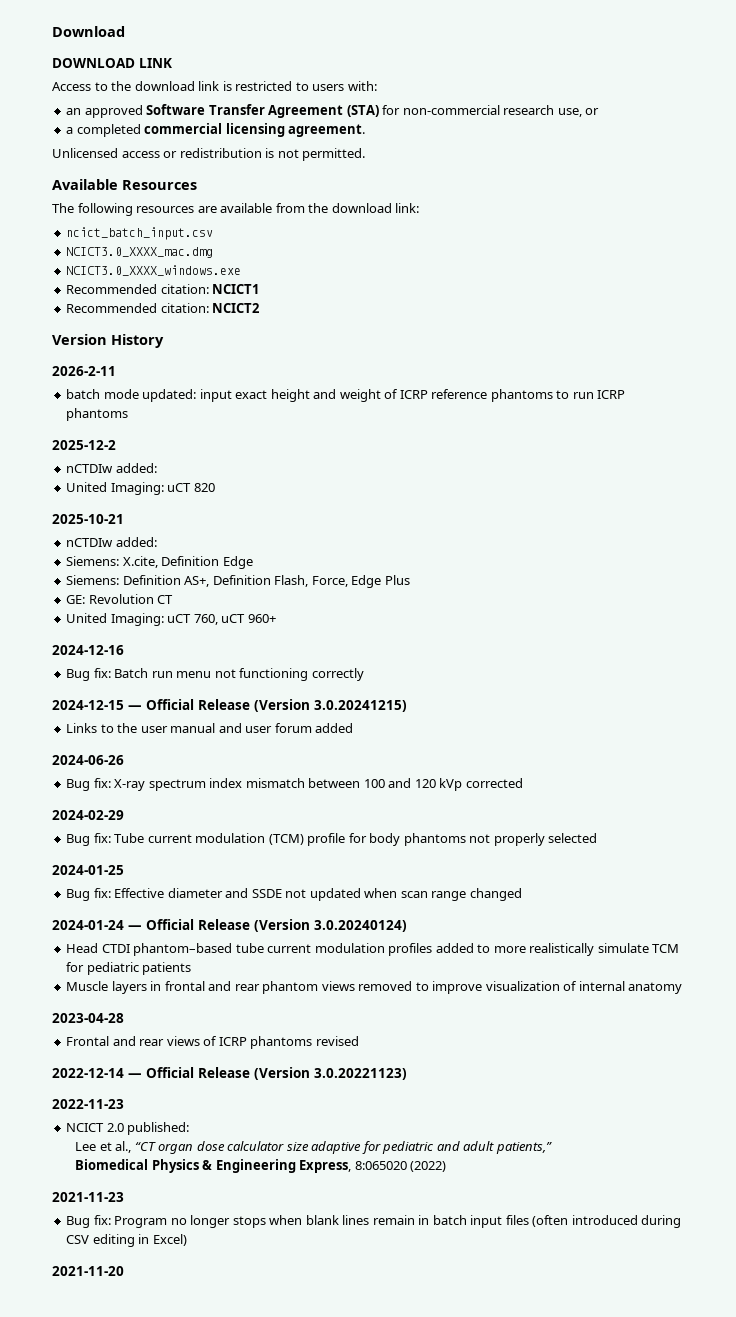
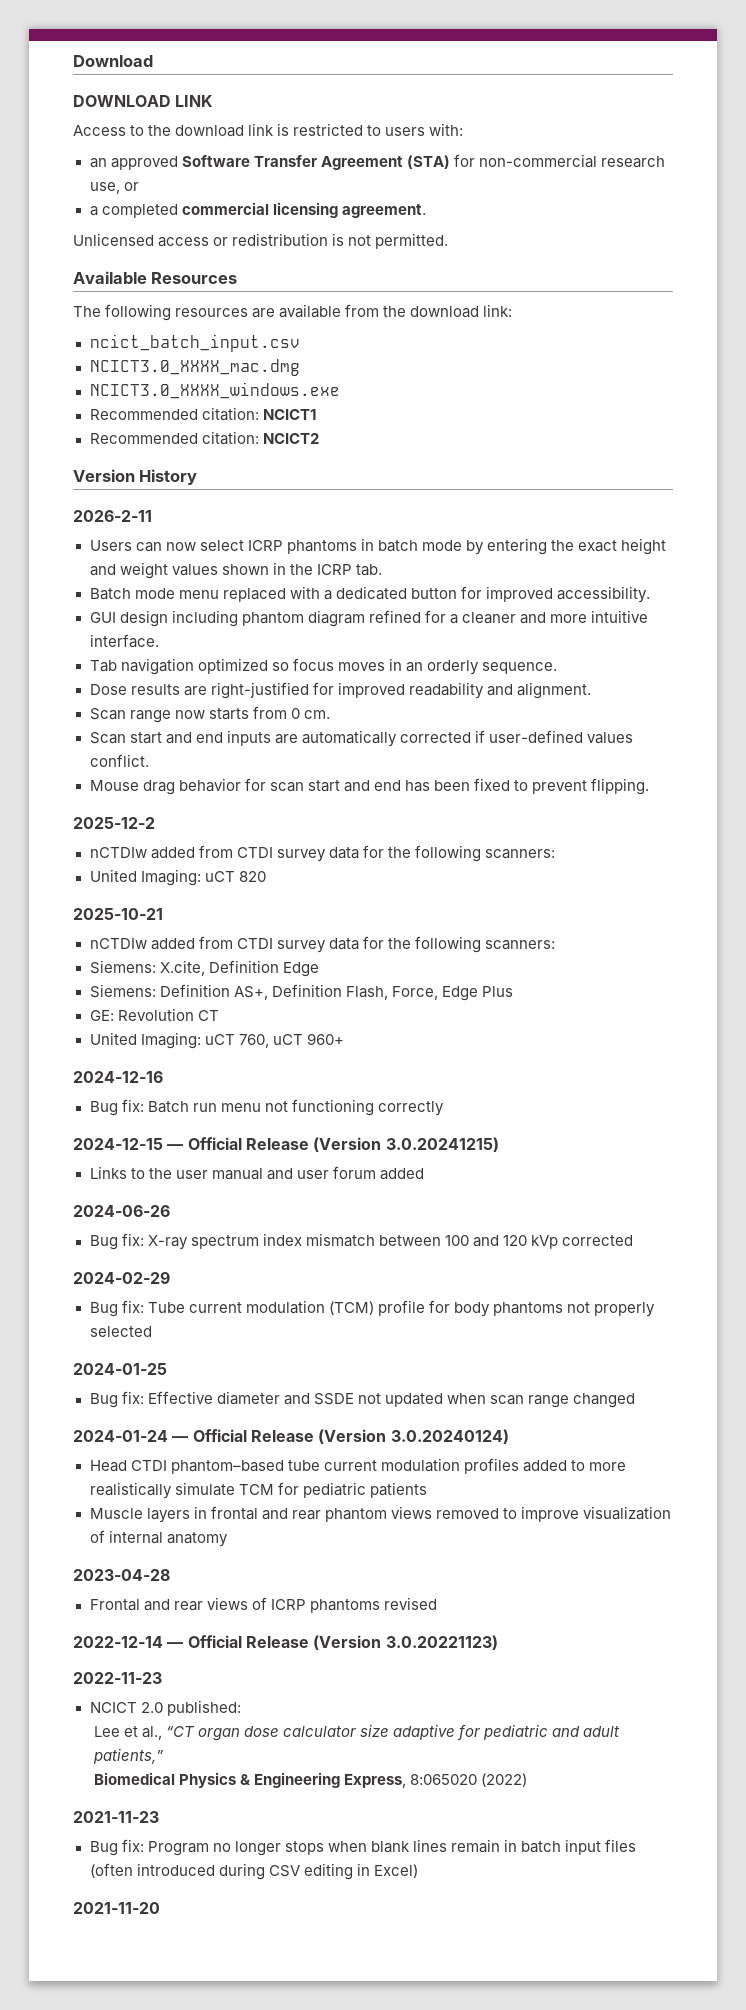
[66,389,626,402] [66,408,129,421] [52,440,116,450] [66,463,157,473] batch mode updated: input exact height and weight of ICRP reference phantoms to run ICRP phantoms // 2025-12-2 // nCTDIw added: -> [89,538,667,555] [89,562,382,579] [89,586,650,603] [89,610,649,627] [89,634,159,648] [89,658,557,675] [89,682,591,699] [89,706,330,723] [89,730,633,747] [89,754,149,767] [89,778,650,795] [73,817,155,829] [89,845,555,862] Users can now select ICRP phantoms in batch mode by entering the exact height and weight values shown in the ICRP tab. // Batch mode menu replaced with a dedicated button for improved accessibility. // GUI design including phantom diagram refined for a cleaner and more intuitive interface. // Tab navigation optimized so focus moves in an orderly sequence. // Dose results are right-justified for improved readability and alignment. // Scan range now starts from 0 cm. // Scan start and end inputs are automatically corrected if user-defined values conflict. // Mouse drag behavior for scan start and end has been fixed to prevent flipping. // 2025-12-2 // nCTDIw added from CTDI survey data for the following scanners:
[115,537,157,547] added: -> [150,936,555,953] added from CTDI survey data for the following scanners:

